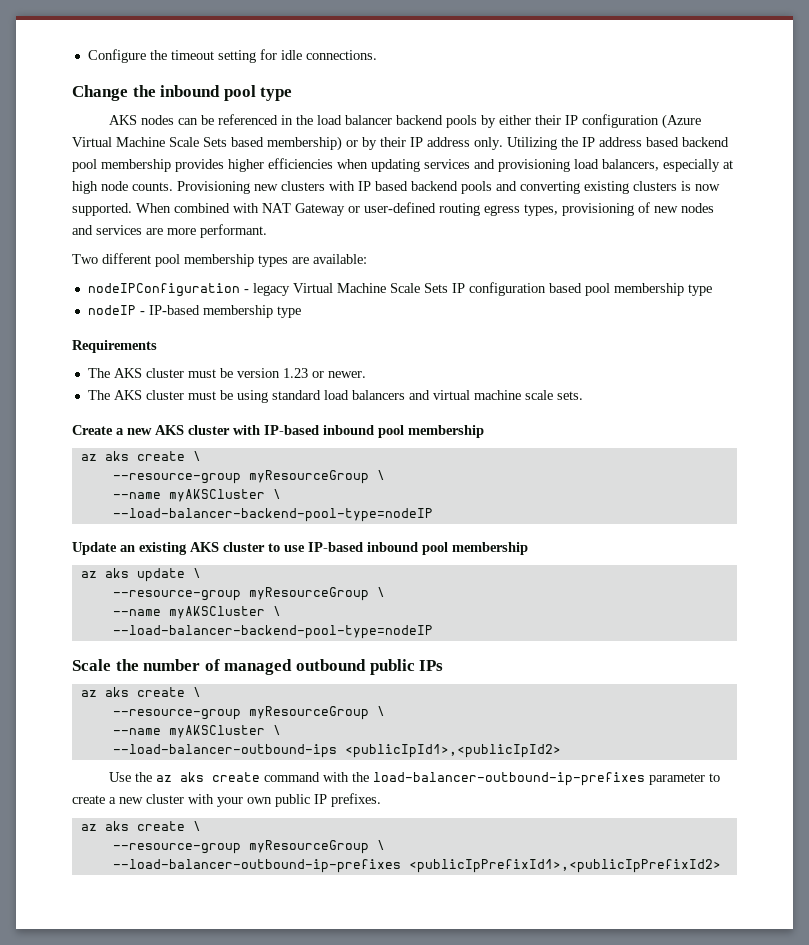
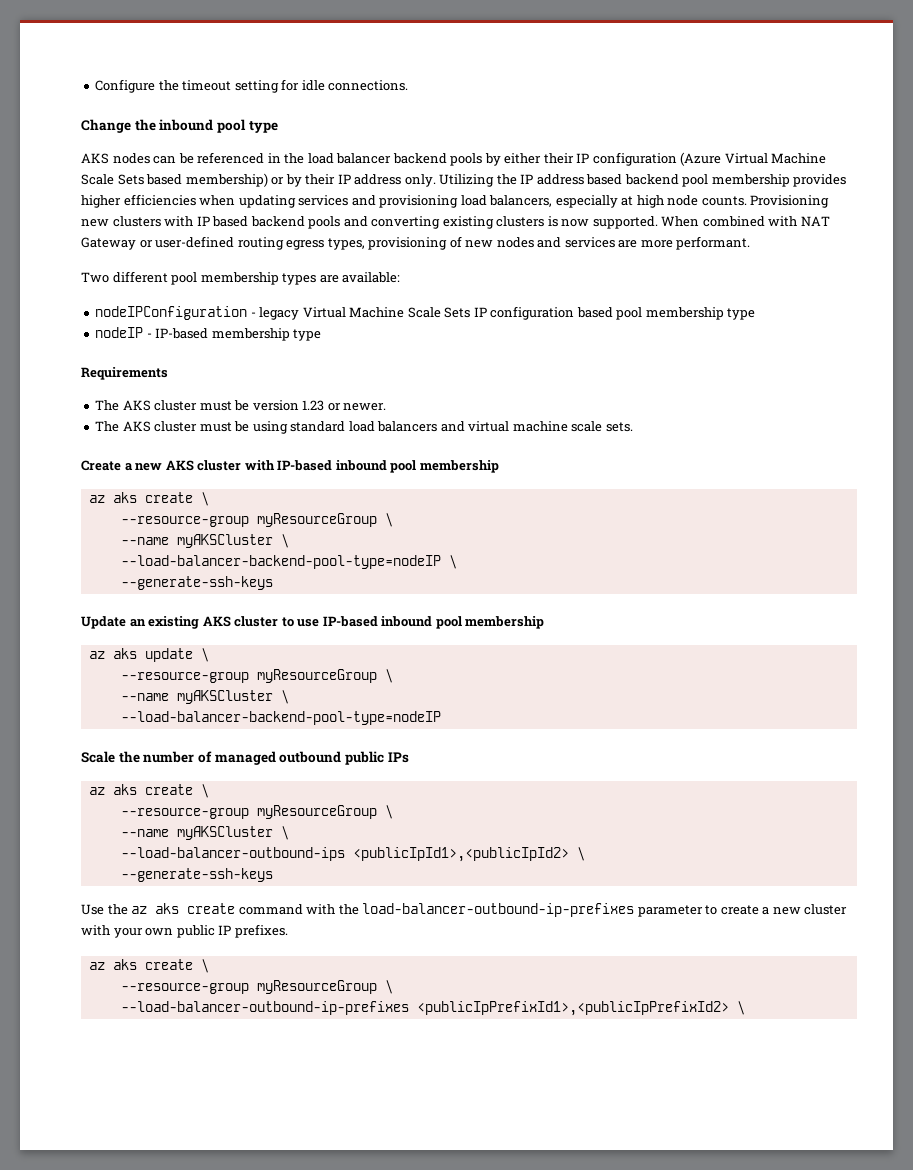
(433, 515) none -> [448,555,457,569] [120,576,273,590] \ // --generate-ssh-keys
(561, 751) none -> [576,847,585,861] [120,868,273,882] \ // --generate-ssh-keys
(721, 866) none -> [736,1001,745,1015] \

